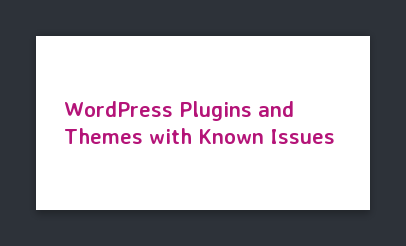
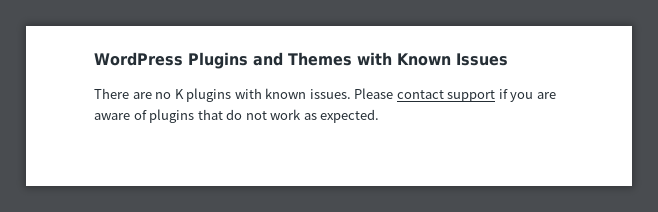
(335, 136) none -> [94,88,556,102] [94,109,380,123] // There are no K plugins with known issues. Please contact support if you are aware of plugins that do not work as expected.

